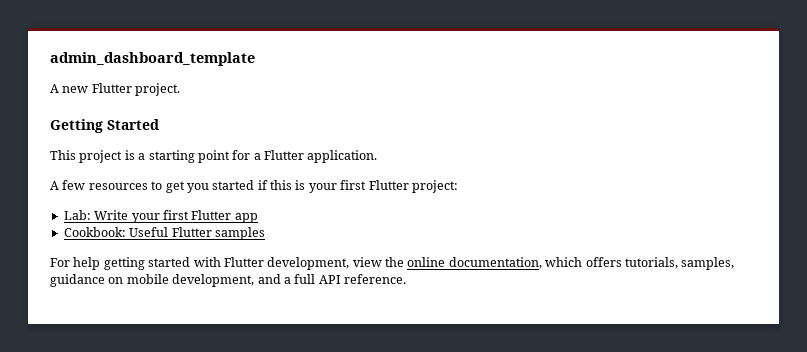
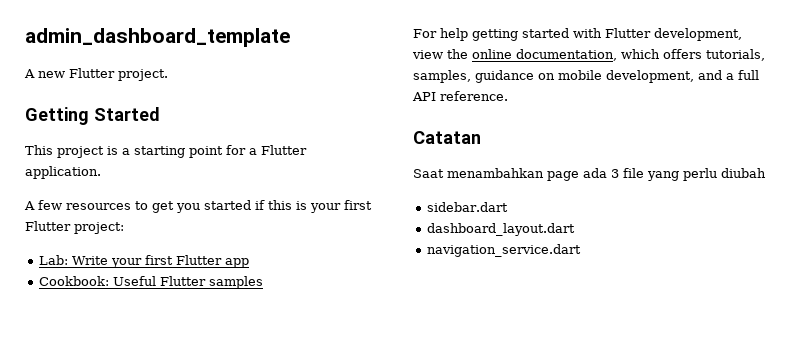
(406, 279) none -> [413,131,481,144] [413,168,766,181] [427,202,509,212] [427,223,576,236] [427,244,582,257] // Catatan // Saat menambahkan page ada 3 file yang perlu diubah // sidebar.dart // dashboard_layout.dart // navigation_service.dart

